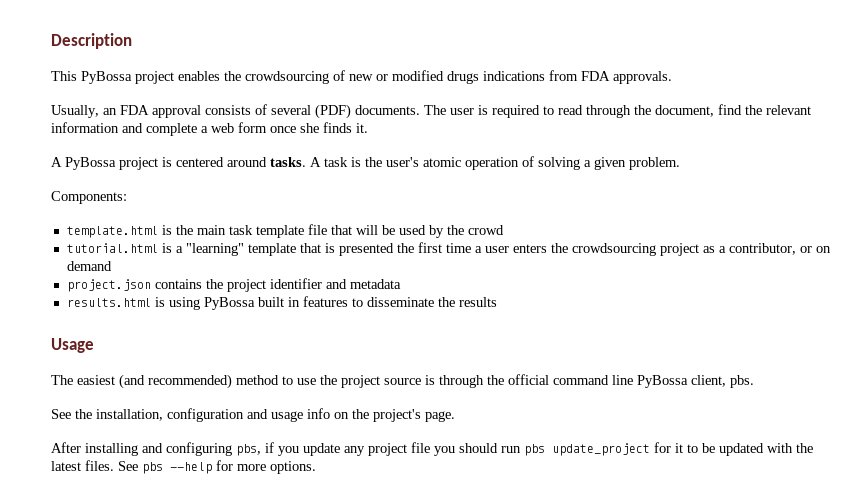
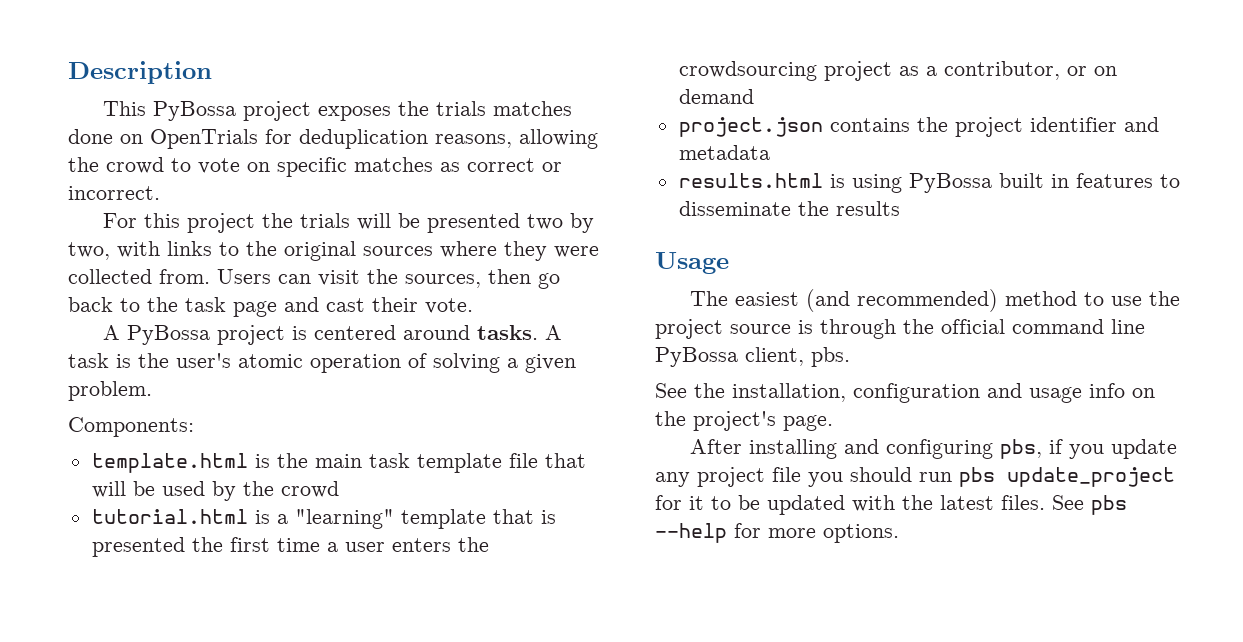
[178,70,672,84] [51,104,811,119] [51,122,368,136] enables the crowdsourcing of new or modified drugs indications from FDA approvals. // Usually, an FDA approval consists of several (PDF) documents. The user is required to read through the document, find the relevant information and complete a web form once she finds it. -> [318,101,573,121] [68,129,598,149] [68,157,562,177] [68,186,160,200] [103,213,595,233] [68,241,599,261] [68,269,560,289] [68,297,473,317] exposes the trials matches done on OpenTrials for deduplication reasons, allowing the crowd to vote on specific matches as correct or incorrect. // For this project the trials will be presented two by two, with links to the original sources where they were collected from. Users can visit the sources, then go back to the task page and cast their vote.

